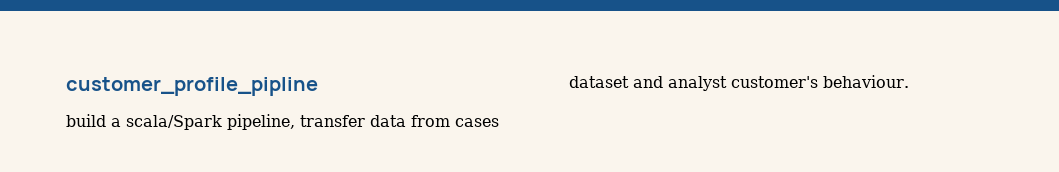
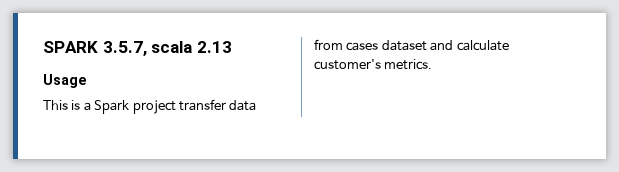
[66,77,318,96] [66,114,295,130] customer_profile_pipline // build a scala/Spark pipeline, -> [43,41,232,56] [43,74,87,88] [43,100,176,114] SPARK 3.5.7, scala 2.13 // Usage // This is a Spark project
[668,75,909,91] analyst customer's behaviour. -> [456,40,509,51] [314,59,433,70] calculate customer's metrics.

